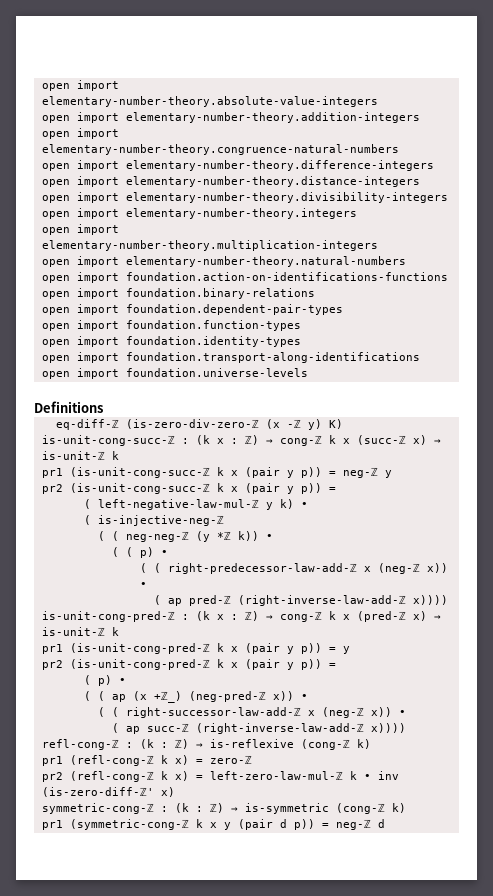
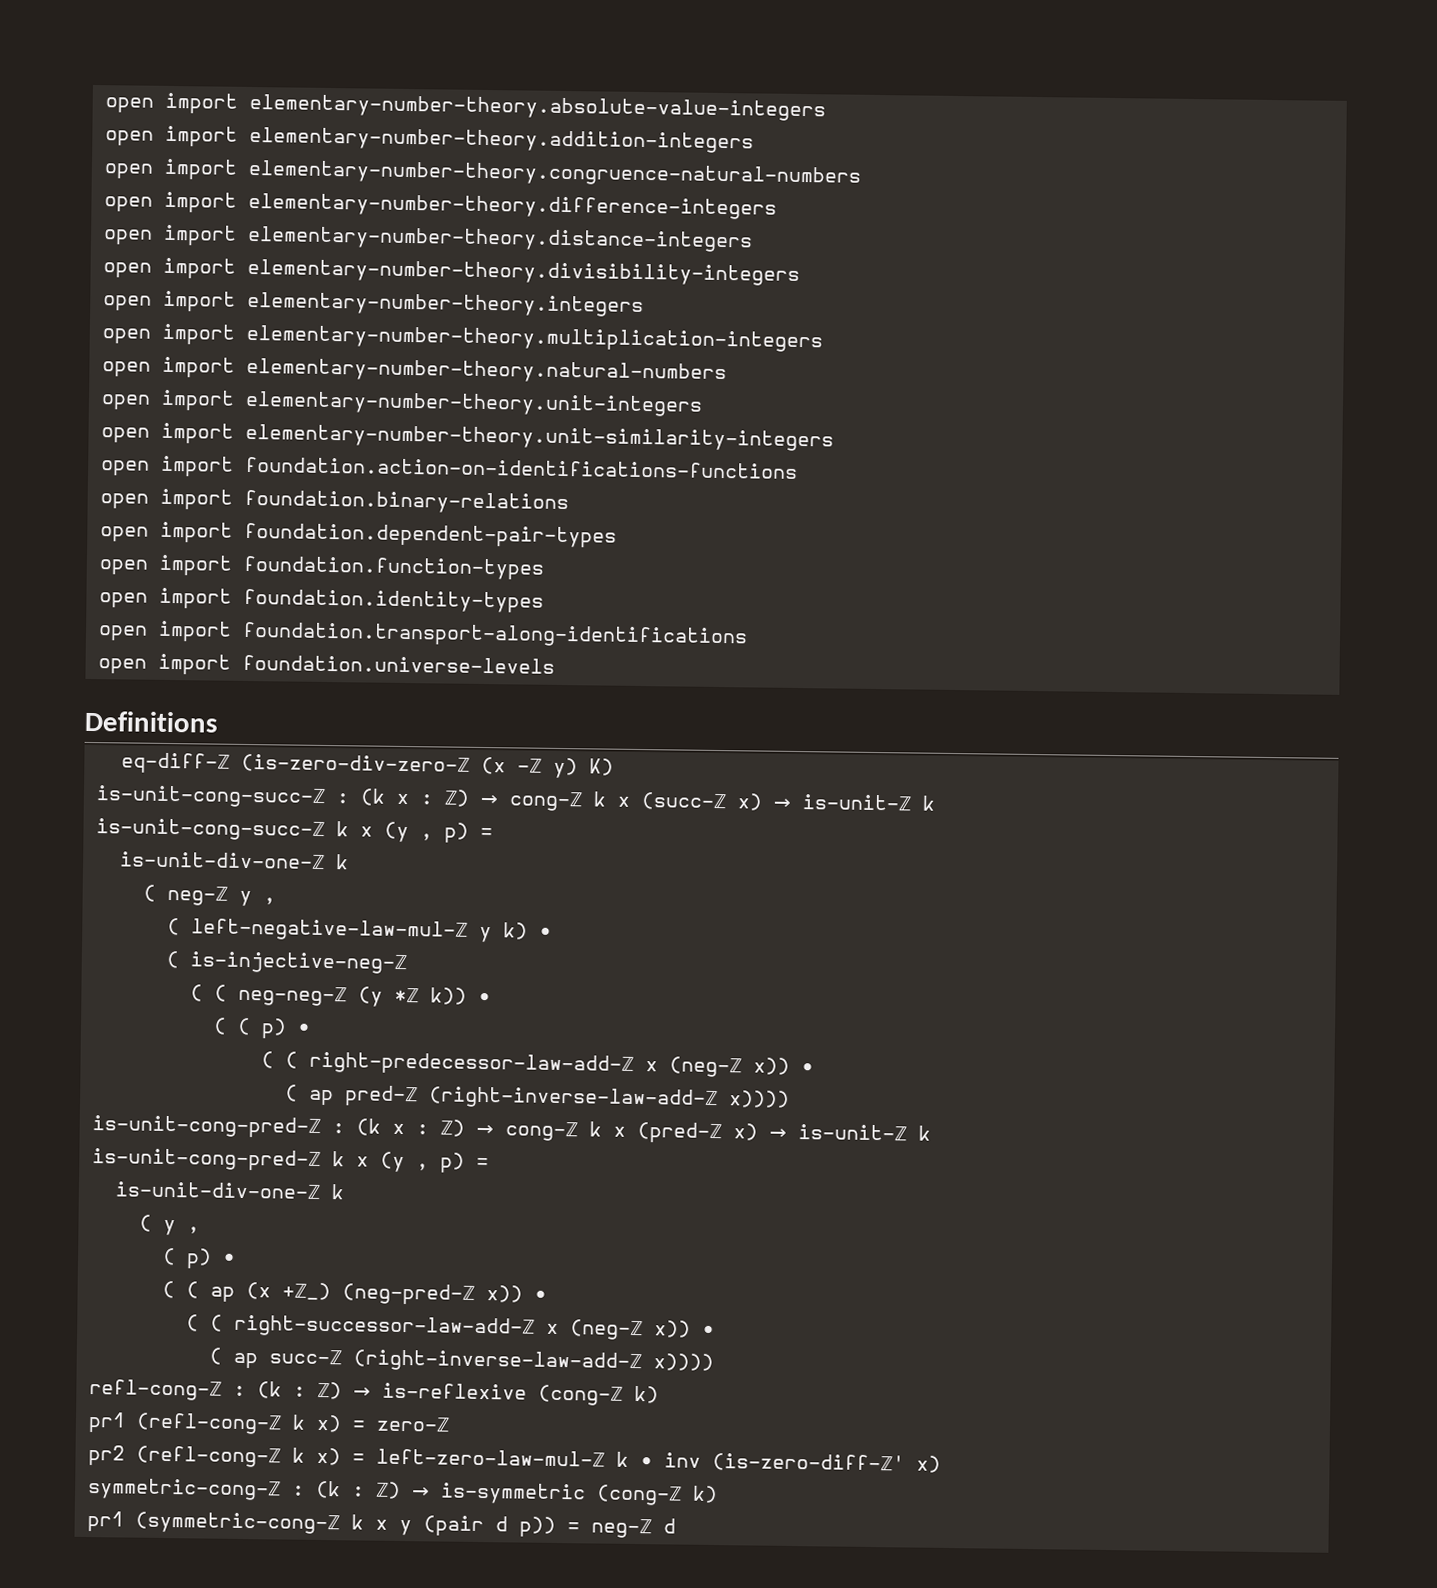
(406, 261) none -> [101,389,704,417] [101,422,835,452] // open import elementary-number-theory.unit-integers // open import elementary-number-theory.unit-similarity-integers
[41,467,392,478] [41,483,336,494] pr1 (is-unit-cong-succ-ℤ k x (pair y p)) = neg-ℤ y // pr2 (is-unit-cong-succ-ℤ k x (pair y p)) = -> [96,818,494,843] [120,851,350,870] [143,884,277,907] is-unit-cong-succ-ℤ k x (y , p) = // is-unit-div-one-ℤ k // ( neg-ℤ y ,
[41,643,350,654] [41,659,336,670] pr1 (is-unit-cong-pred-ℤ k x (pair y p)) = y // pr2 (is-unit-cong-pred-ℤ k x (pair y p)) = -> [92,1148,490,1173] [115,1181,345,1200] [139,1214,201,1236] is-unit-cong-pred-ℤ k x (y , p) = // is-unit-div-one-ℤ k // ( y ,

